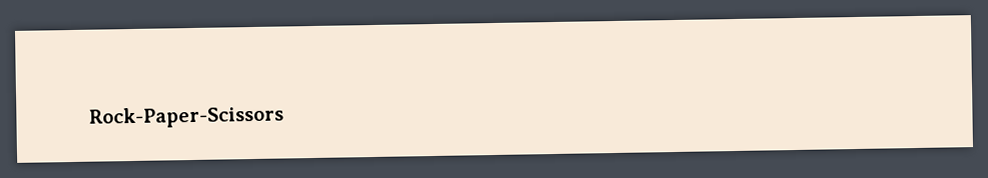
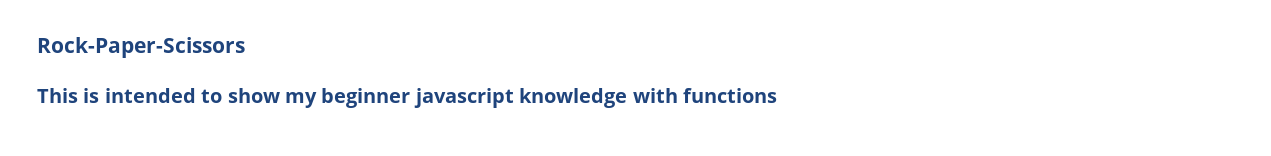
(284, 117) none -> [37,88,777,108] // This is intended to show my beginner javascript knowledge with functions

